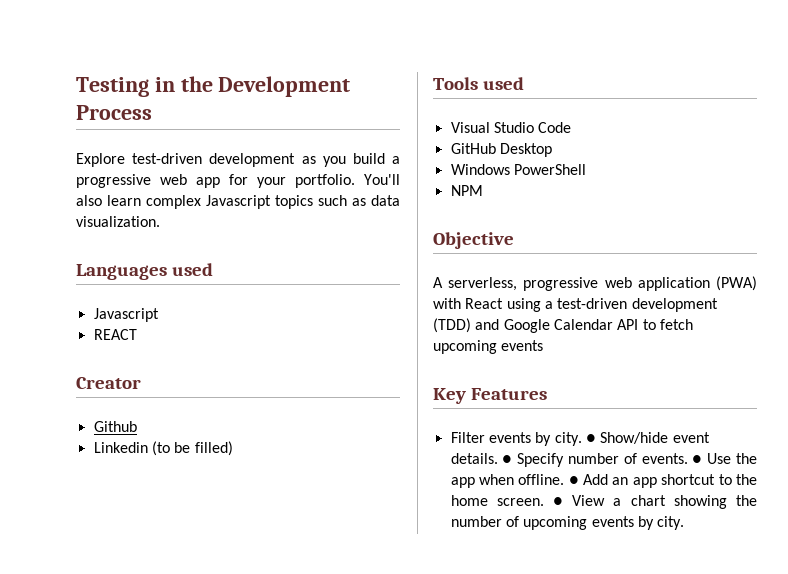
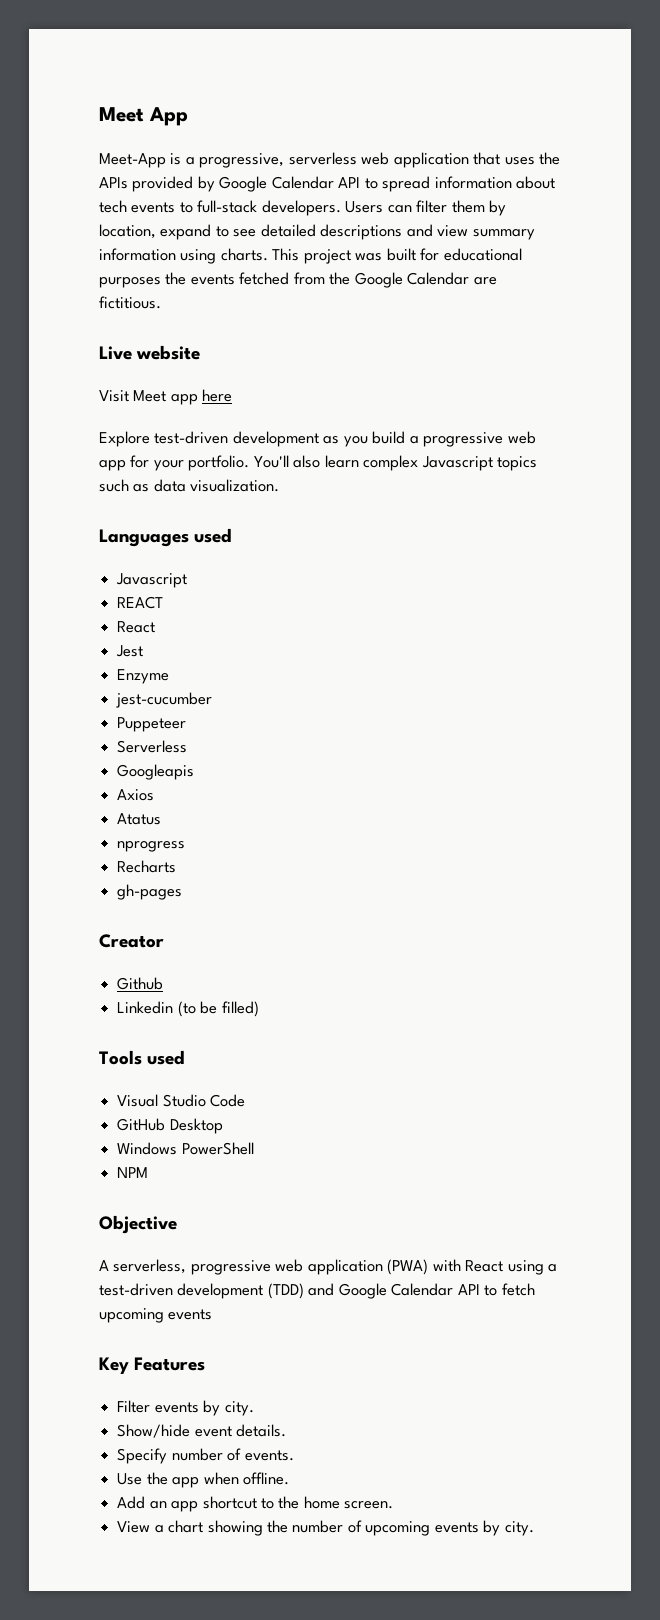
[76,76,351,97] [76,105,152,120] Testing in the Development Process -> [99,107,188,126] [99,152,561,168] [99,176,556,192] [99,200,507,216] [99,224,535,240] [99,248,522,264] [99,272,497,288] [99,296,161,309] [99,345,201,360] [99,389,233,405] Meet App // Meet-App is a progressive, serverless web application that uses the APIs provided by Google Calendar API to spread information about tech events to full-stack developers. Users can filter them by location, expand to see detailed descriptions and view summary information using charts. This project was built for educational purposes the events fetched from the Google Calendar are fictitious. // Live website // Visit Meet app here
(137, 334) none -> [117,621,156,633] [116,645,144,657] [117,669,170,684] [116,692,213,708] [117,717,187,732] [117,740,188,753] [117,764,195,780] [117,789,155,801] [117,813,162,825] [117,841,186,852] [117,860,177,873] [117,884,183,900] // React // Jest // Enzyme // jest-cucumber // Puppeteer // Serverless // Googleapis // Axios // Atatus // nprogress // Recharts // gh-pages
[585,434,596,443] ● -> (254, 1408) //
[502,455,513,464] ● -> (287, 1430) //
[692,455,703,464] ● -> (294, 1455) //
[568,476,579,485] ● -> (289, 1478) //
[553,497,563,506] ● -> (394, 1505) //

